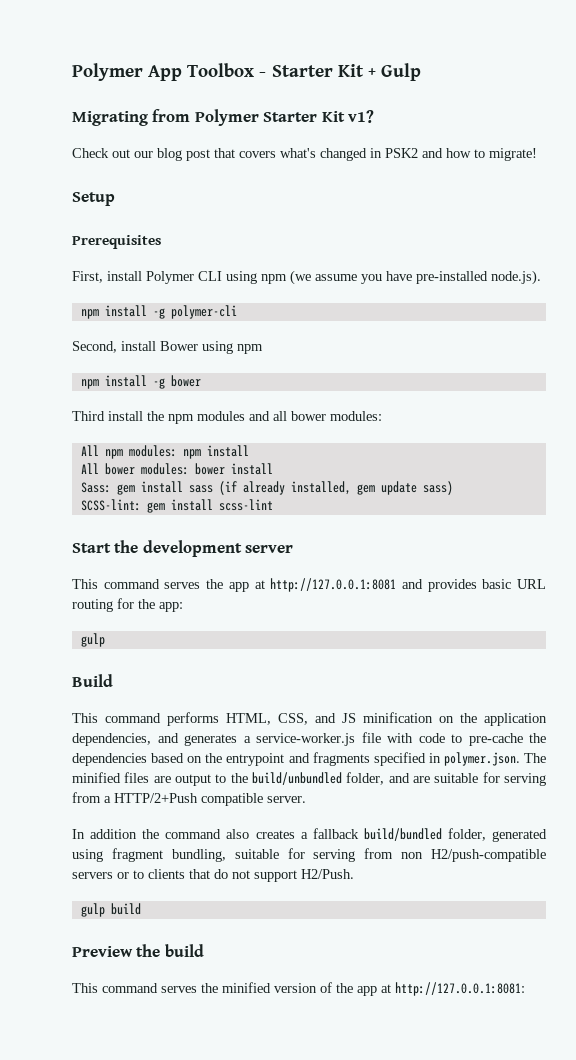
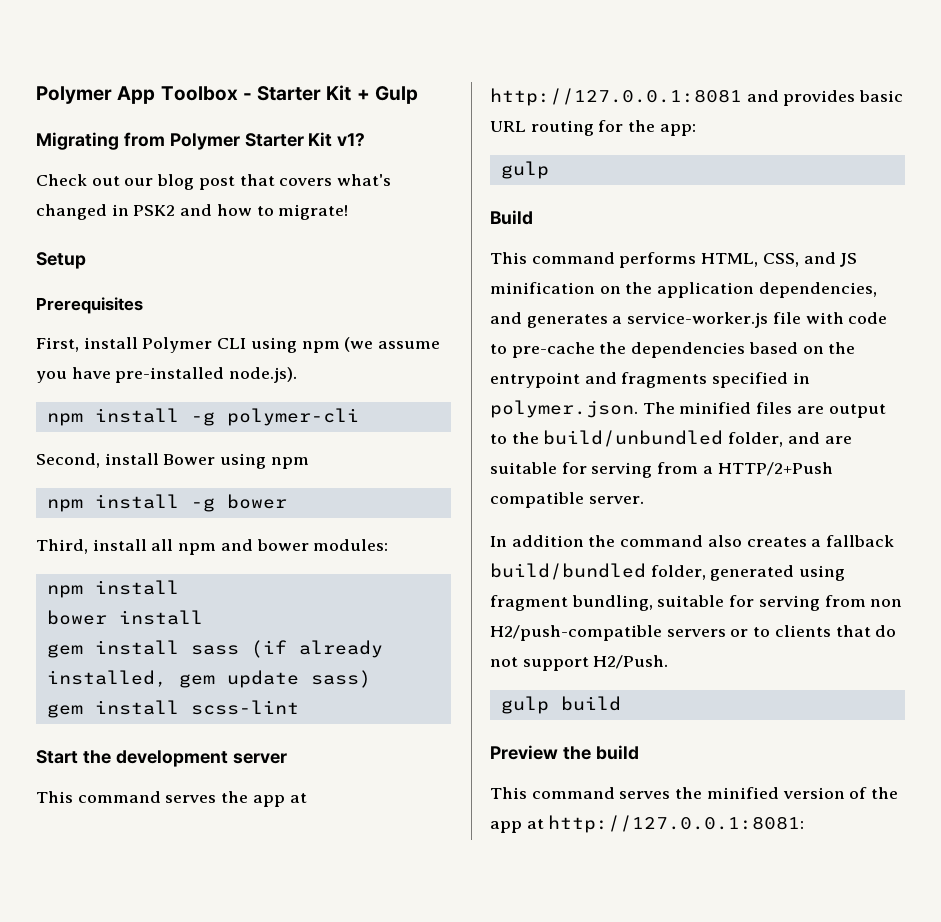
[72,411,287,424] Third install the npm modules and all -> [36,539,253,555] Third, install all npm and
[80,445,177,459] All npm modules: -> (389, 545) none
[80,463,189,475] All bower modules: -> (179, 587) none
[80,482,111,493] Sass: -> (203, 617) none
[80,499,141,511] SCSS-lint: -> (371, 679) none

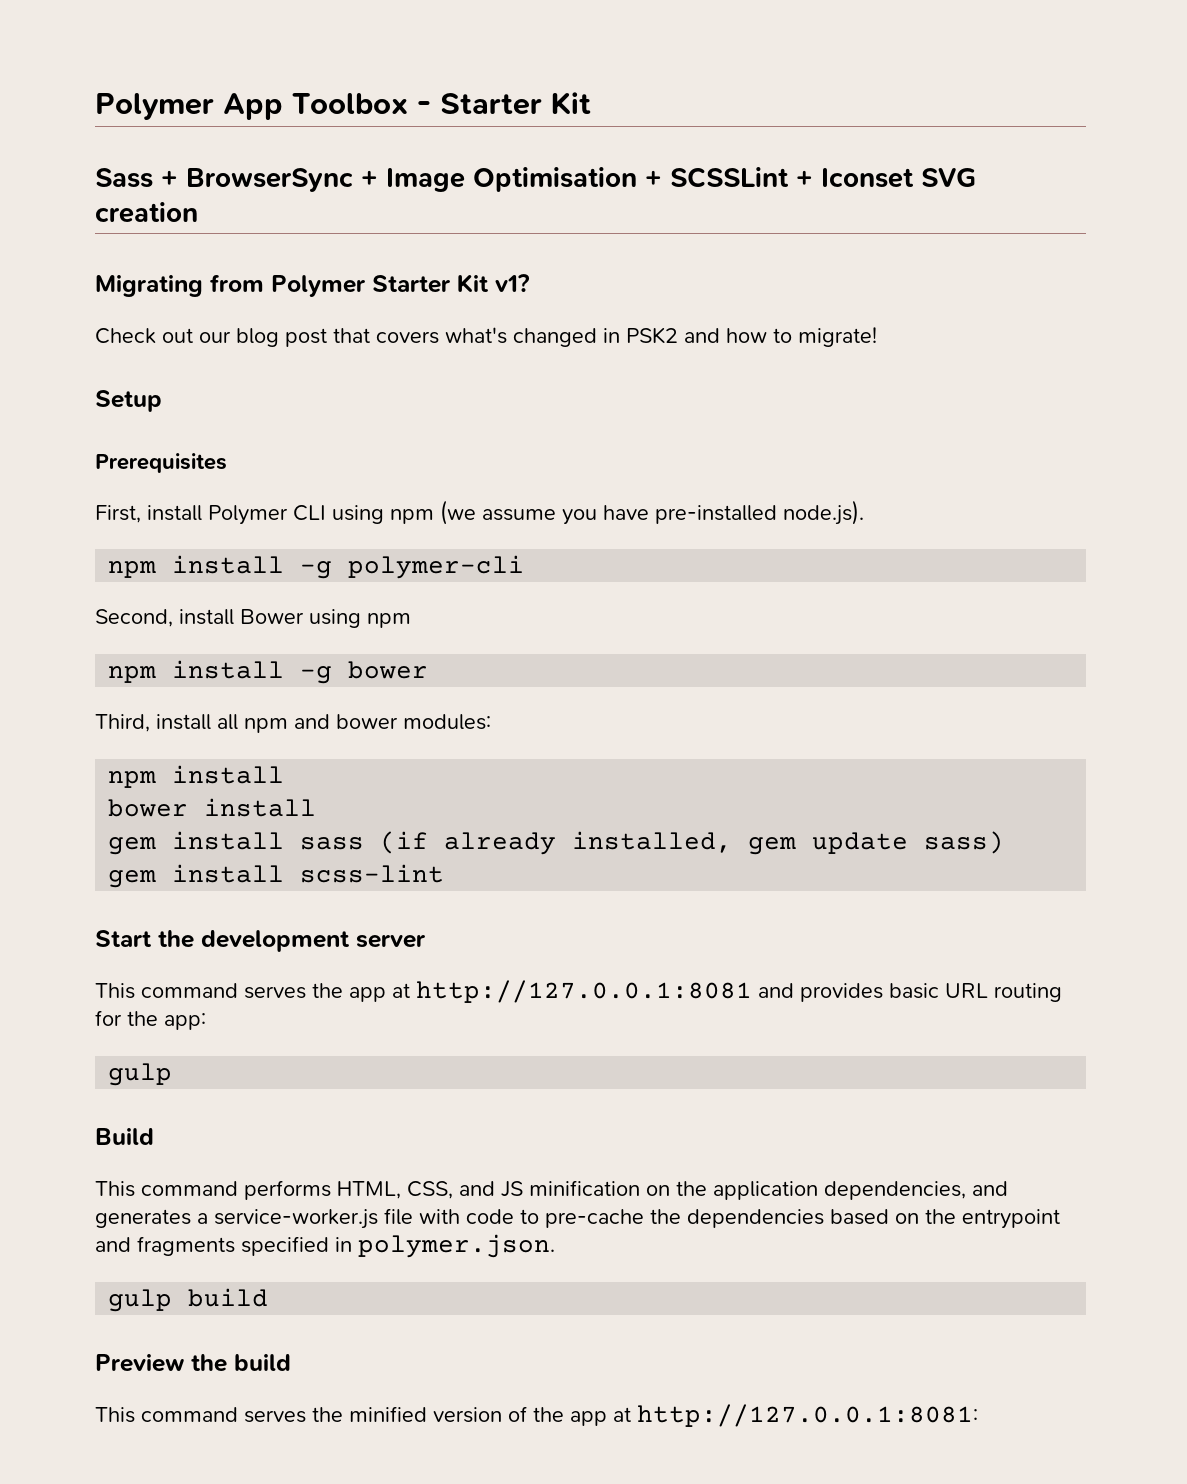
[356,86,418,104] + Gulp -> [95,167,976,192] [95,202,198,223] // Sass + BrowserSync + Image Optimisation + SCSSLint + Iconset SVG creation
[642,402,886,418] [490,430,852,447] [490,462,833,478] [490,492,644,508] [490,535,895,547] [490,563,846,581] [490,595,903,611] [490,625,897,641] [490,655,669,671] The minified files are output to the build/unbundled folder, and are suitable for serving from a HTTP/2+Push compatible server. // In addition the command also creates a fallback build/bundled folder, generated using fragment bundling, suitable for serving from non H2/push-compatible servers or to clients that do not support H2/Push. -> (555, 1246) none

